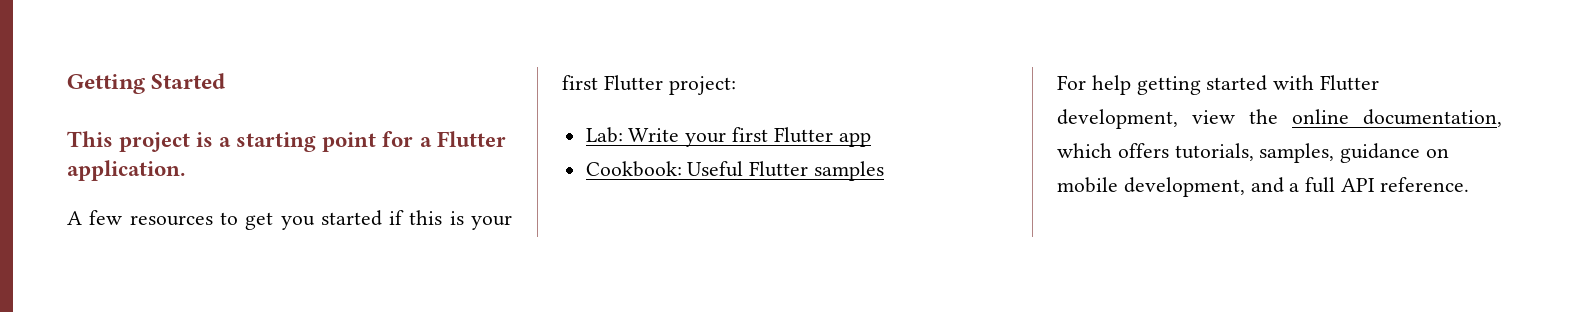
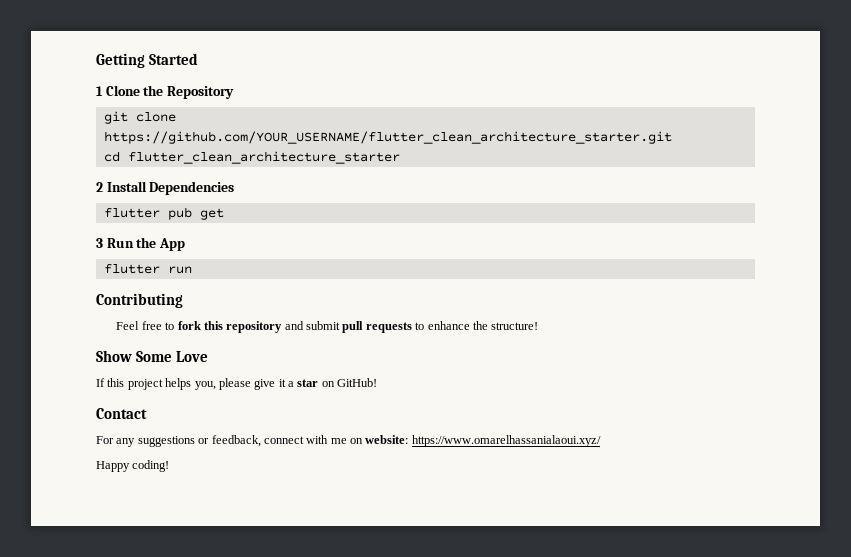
[67,131,506,152] [67,160,185,181] [67,210,513,230] [562,75,736,95] [585,127,871,147] [585,161,885,181] [1057,75,1380,95] [1057,109,1502,129] [1057,143,1450,163] [1057,177,1469,197] This project is a starting point for a Flutter application. // A few resources to get you started if this is your first Flutter project: // Lab: Write your first Flutter app // Cookbook: Useful Flutter samples // For help getting started with Flutter development, view the online documentation, which offers tutorials, samples, guidance on mobile development, and a full API reference. -> [96,85,234,99] [103,111,176,124] [103,131,672,144] [103,151,400,164] [96,181,235,195] [103,207,224,220] [96,237,185,251] [103,264,192,274] [96,293,183,308] [116,321,539,333] [96,350,209,362] [96,378,378,390] [96,408,147,419] [96,435,601,447] [96,460,170,472] 1 Clone the Repository // git clone https://github.com/YOUR_USERNAME/flutter_clean_architecture_starter.git // cd flutter_clean_architecture_starter // 2 Install Dependencies // flutter pub get // 3 Run the App // flutter run // Contributing // Feel free to fork this repository and submit pull requests to enhance the structure! // Show Some Love // If this project helps you, please give it a star on GitHub! // Contact // For any suggestions or feedback, connect with me on website: https://www.omarelhassanialaoui.xyz/ // Happy coding!

